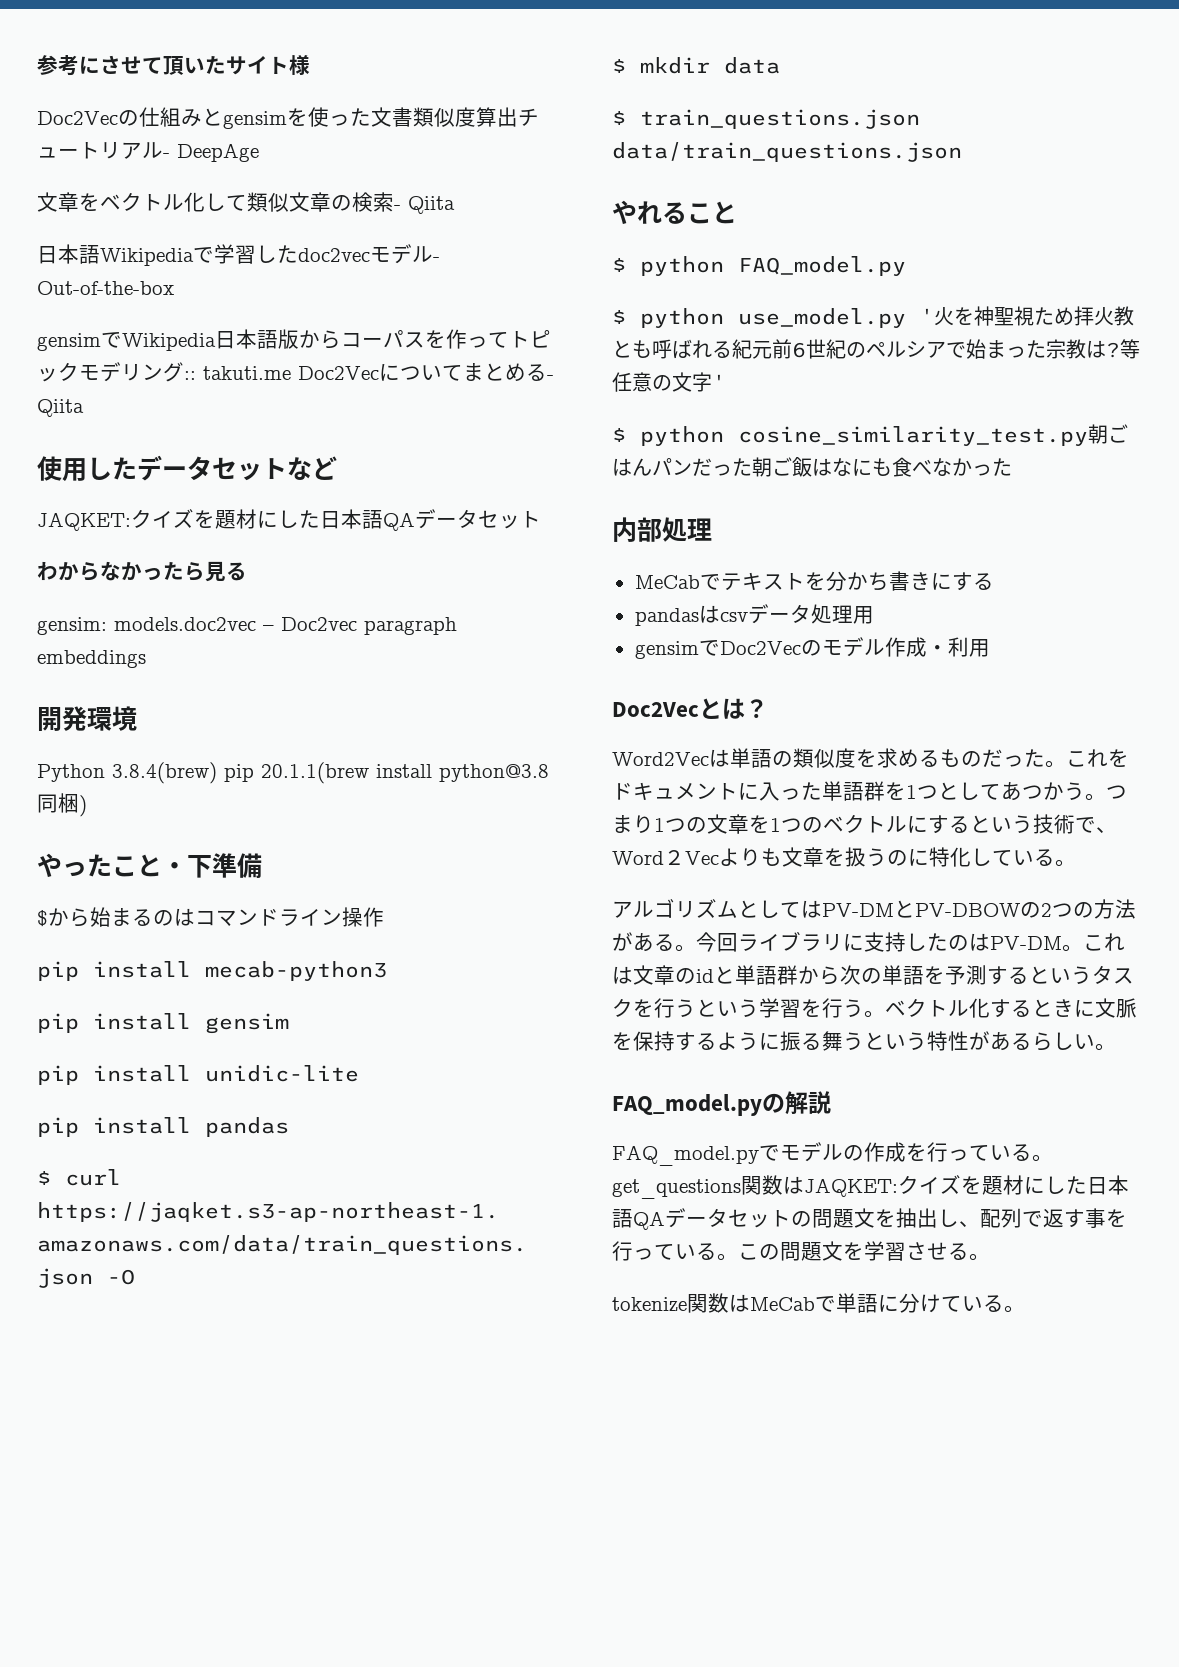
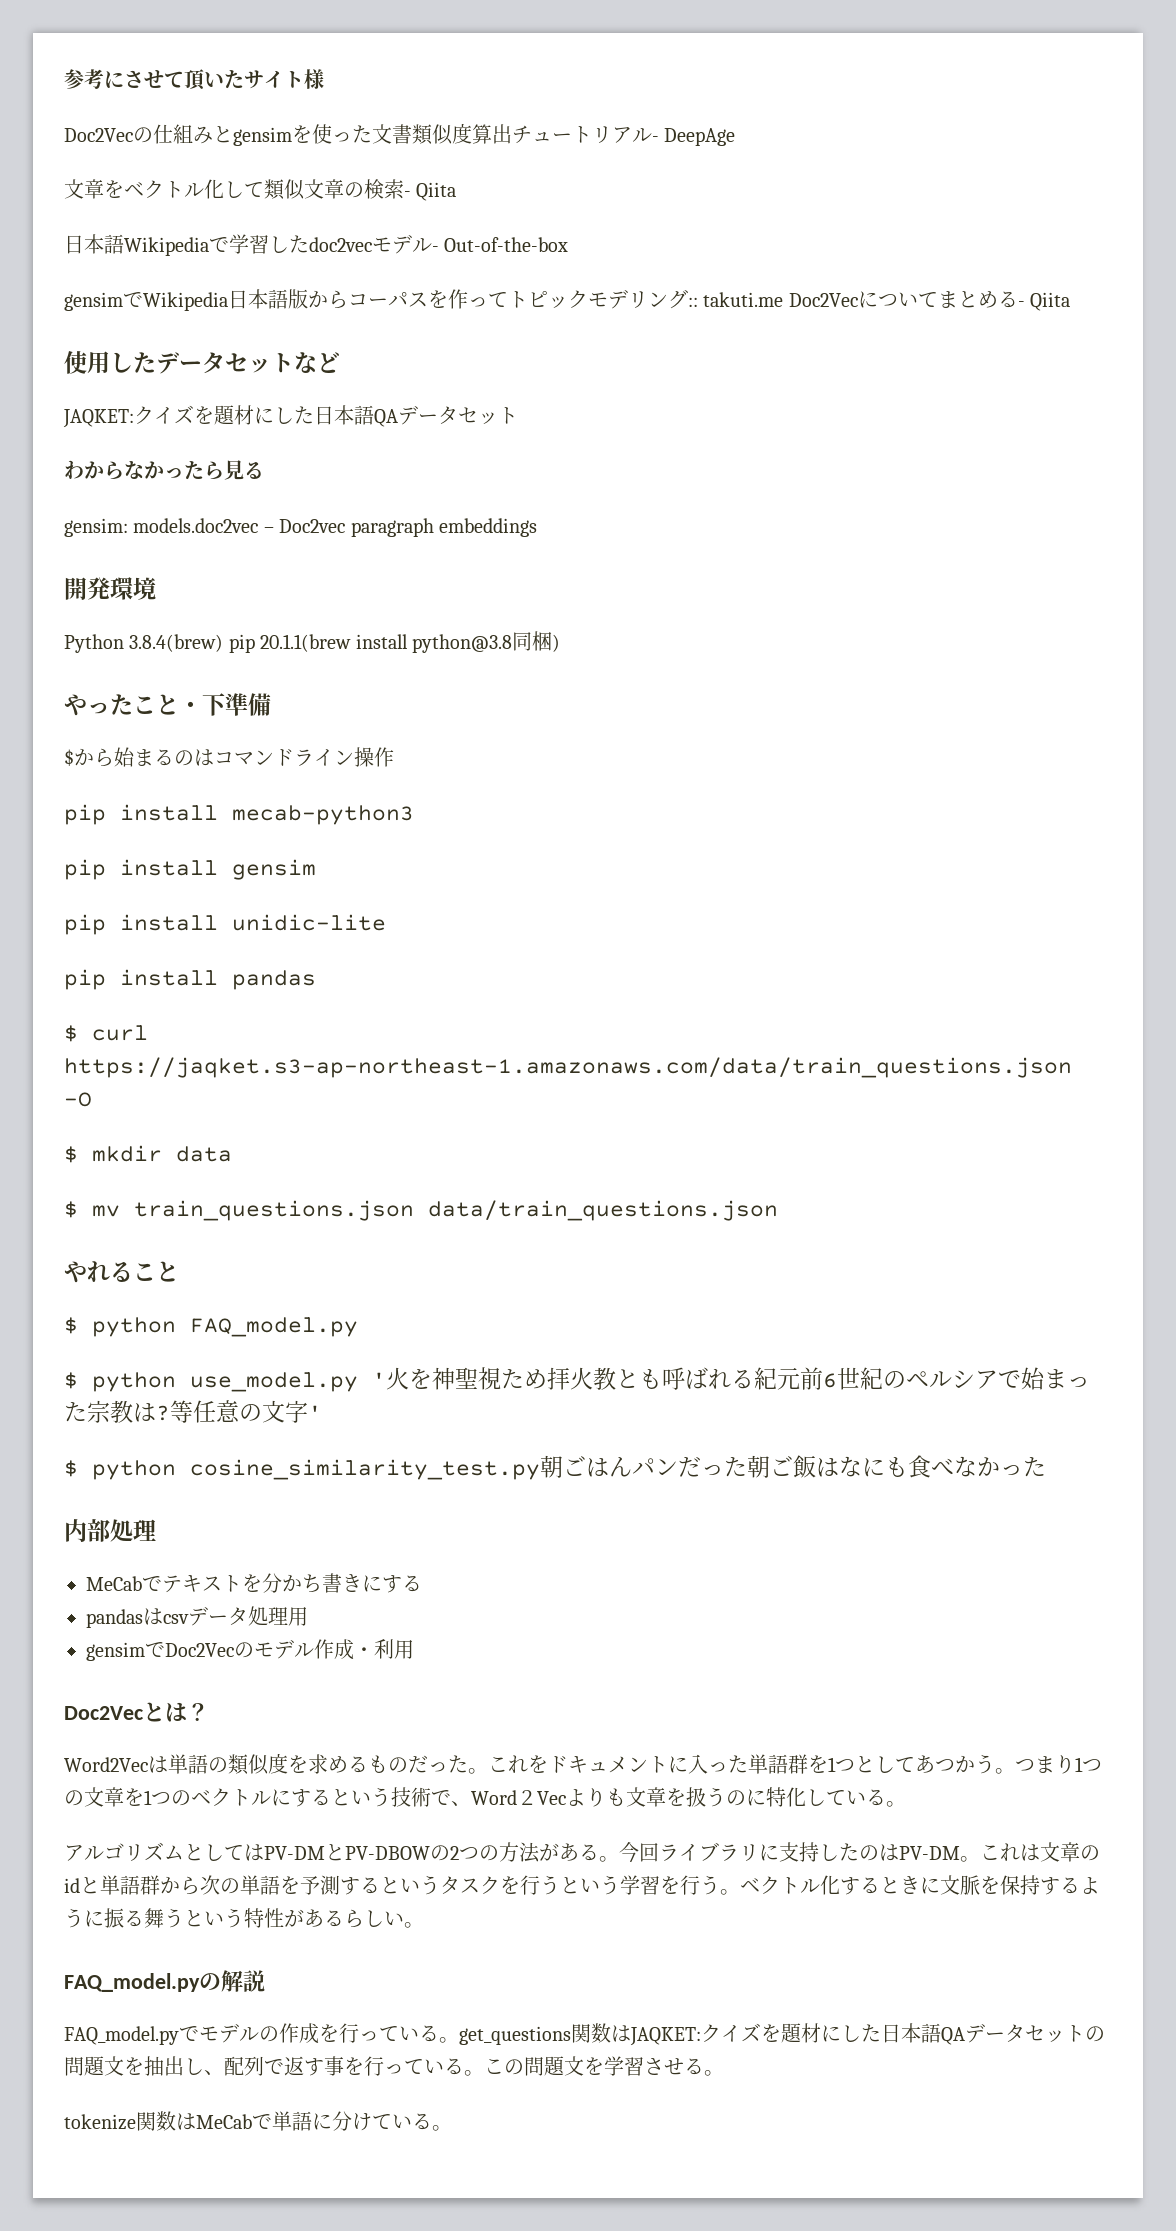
(626, 118) none -> [92,1205,120,1217] mv

